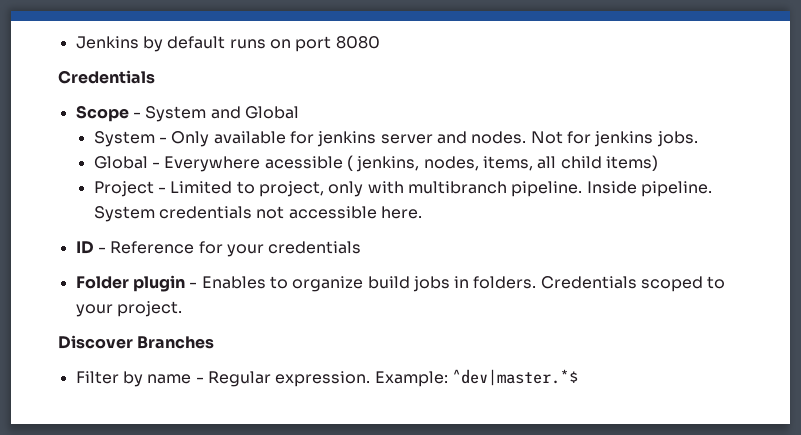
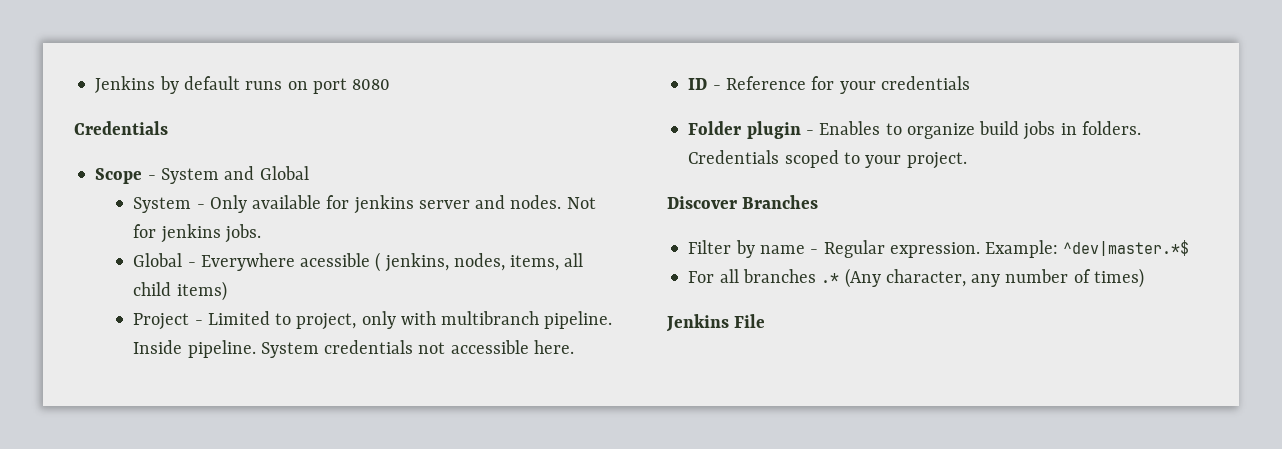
(578, 377) none -> [688,268,1144,288] [666,314,766,332] // For all branches .* (Any character, any number of times) // Jenkins File

